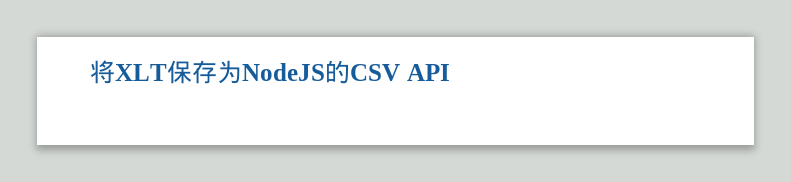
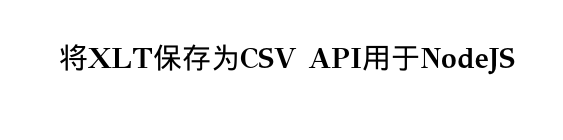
[242,60,350,84] NodeJS的 -> (240, 57) none
(450, 72) none -> [361,45,515,75] 用于NodeJS

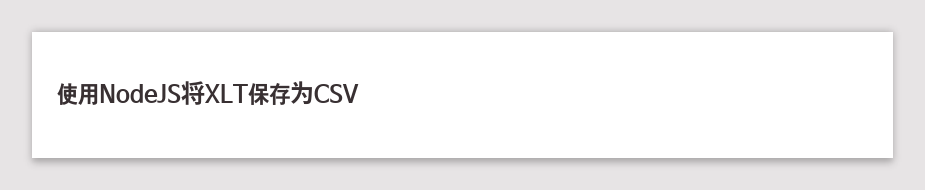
(59, 57) none -> [57,83,181,105] 使用NodeJS
[307,45,515,75] API用于NodeJS -> (359, 93) none

